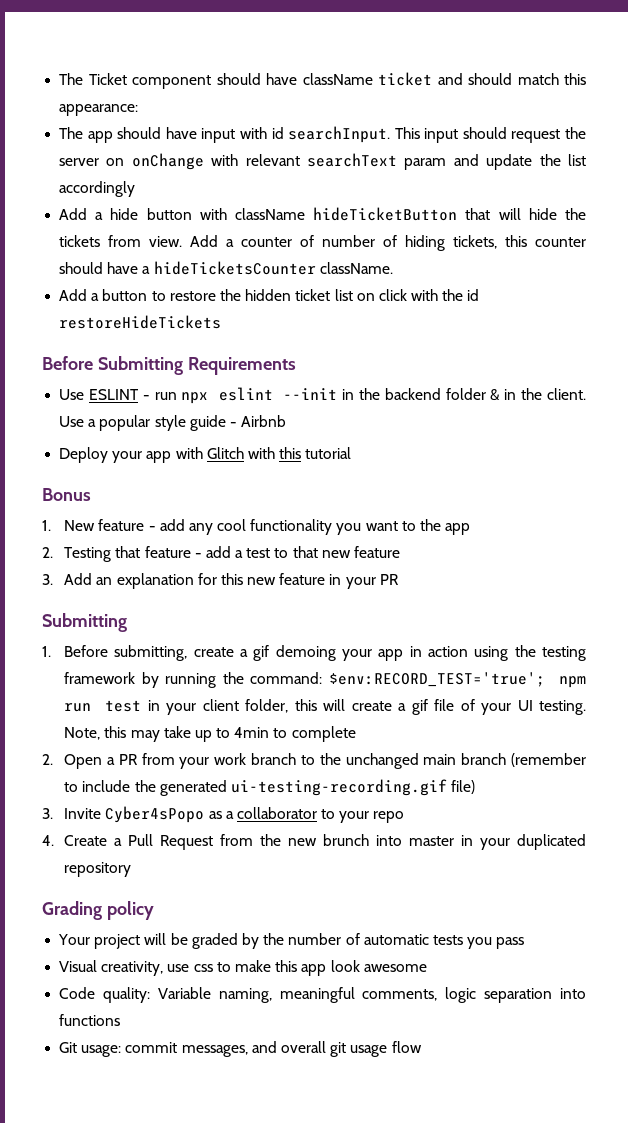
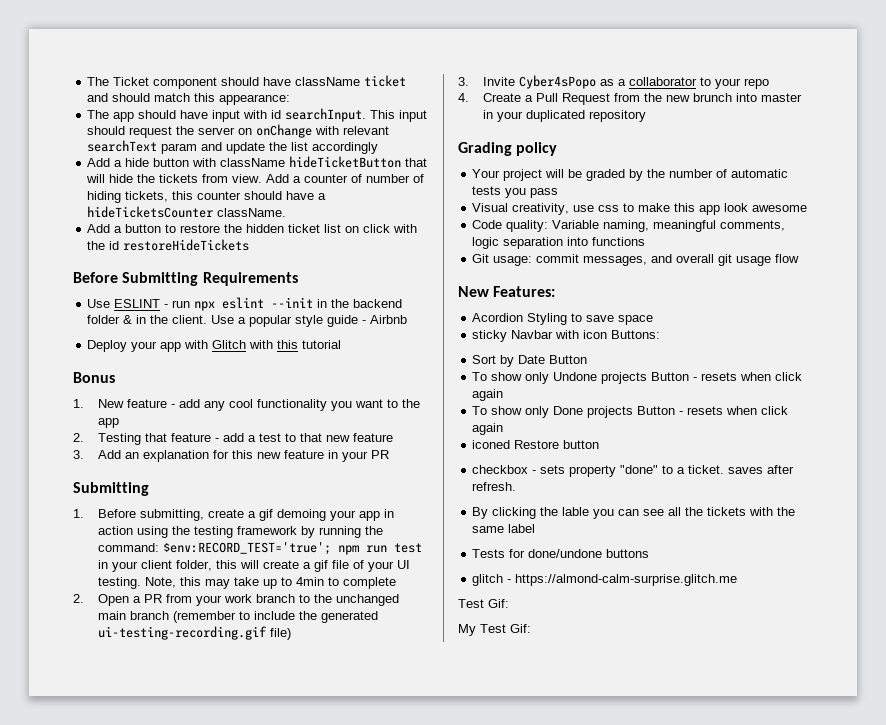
(422, 1047) none -> [458,286,556,297] [472,313,654,325] [472,330,661,342] [472,355,588,367] [472,372,803,384] [472,389,504,401] [472,406,789,418] [472,423,504,435] [472,440,600,449] [472,465,795,477] [472,482,517,491] [472,507,796,519] [472,524,536,533] [472,549,650,558] [472,574,738,586] [458,599,509,608] [458,624,531,636] // New Features: // Acordion Styling to save space // sticky Navbar with icon Buttons: // Sort by Date Button // To show only Undone projects Button - resets when click again // To show only Done projects Button - resets when click again // iconed Restore button // checkbox - sets property "done" to a ticket. saves after refresh. // By clicking the lable you can see all the tickets with the same label // Tests for done/undone buttons // glitch - https://almond-calm-surprise.glitch.me // Test Gif: // My Test Gif:

